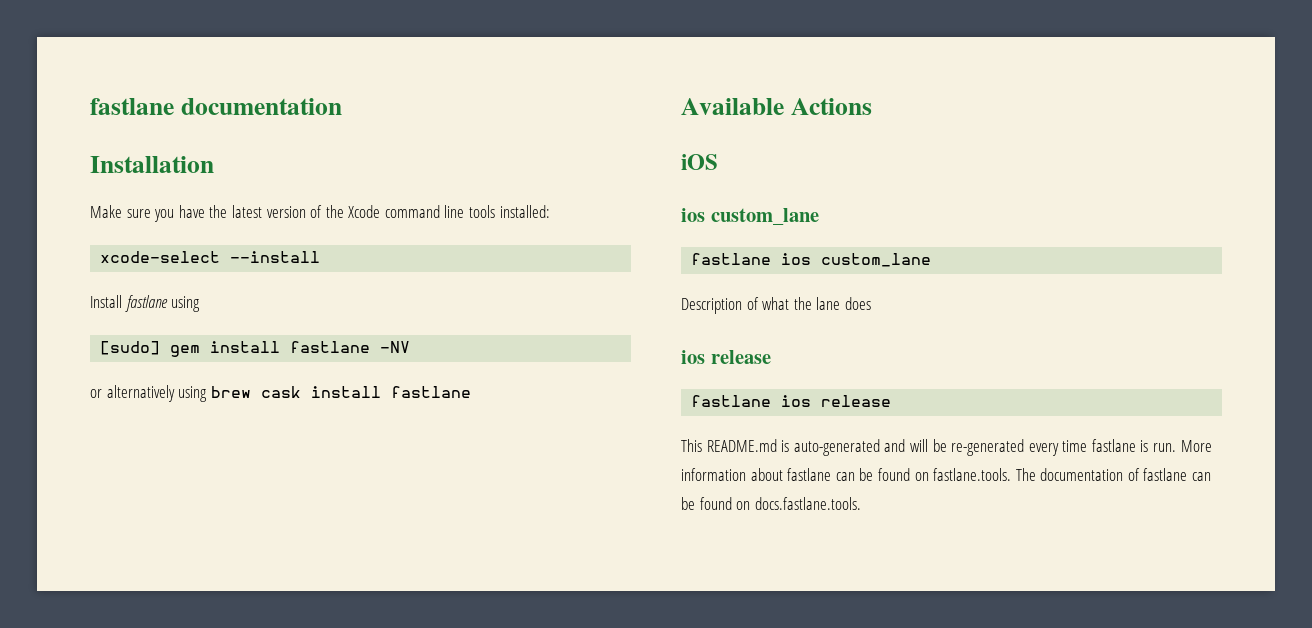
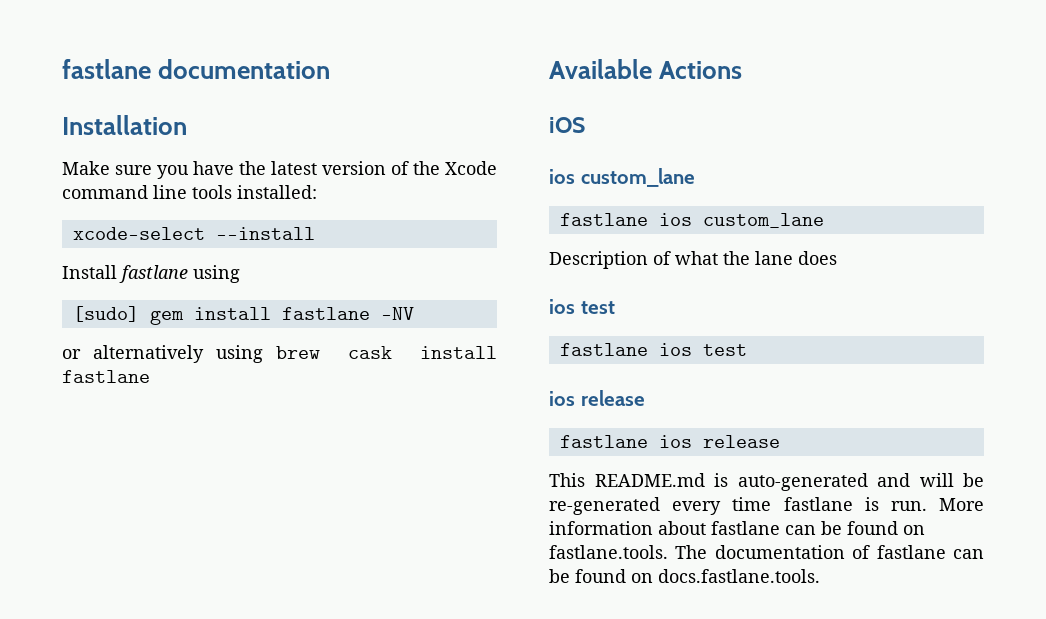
(871, 303) none -> [549,299,615,314] [559,343,747,356] // ios test // fastlane ios test

